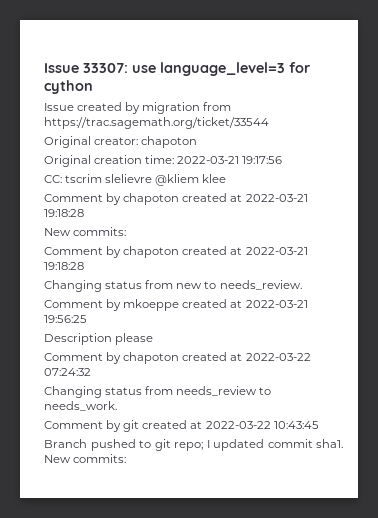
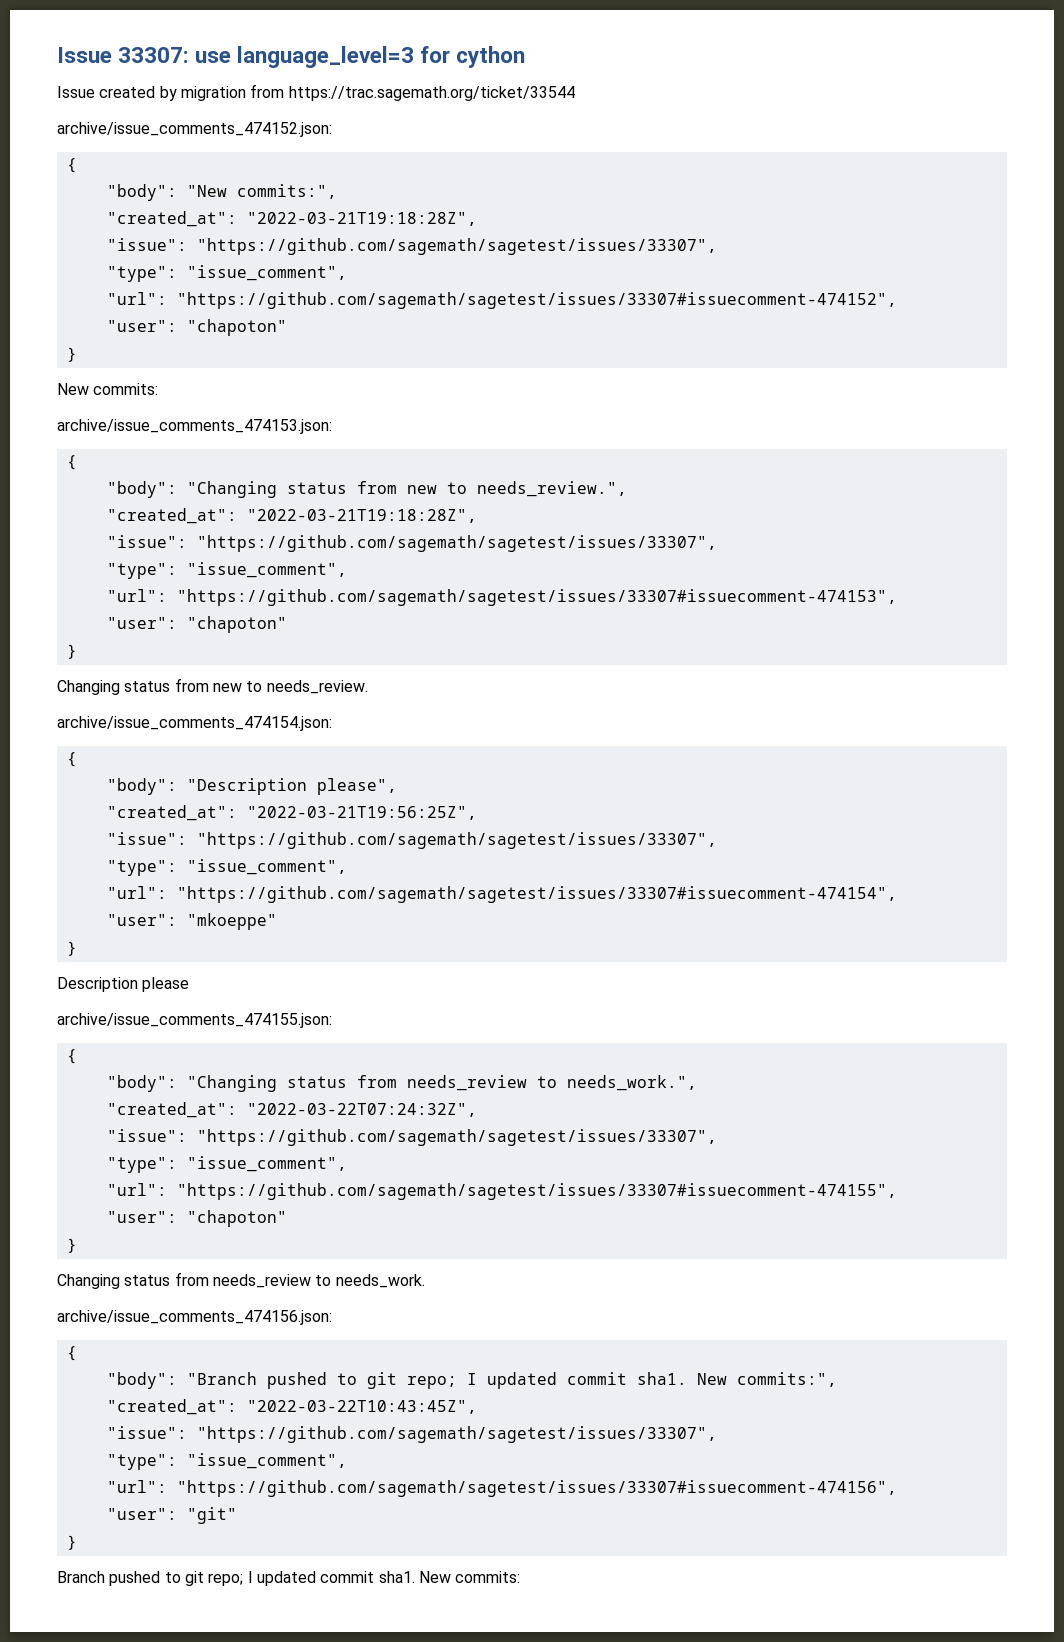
[44,136,198,148] [44,155,283,167] [44,174,227,186] [44,193,308,205] [44,209,84,217] [44,227,127,236] [44,246,308,258] [44,262,84,270] Original creator: chapoton // Original creation time: 2022-03-21 19:17:56 // CC: tscrim slelievre @kliem klee // Comment by chapoton created at 2022-03-21 19:18:28 // New commits: // Comment by chapoton created at 2022-03-21 19:18:28 -> [57,122,332,137] [66,158,77,173] [106,184,337,201] [106,211,477,227] [106,238,717,255] [106,265,347,282] [106,292,897,309] [106,319,287,336] [66,347,77,362] [57,383,159,395] [57,419,332,434] [66,455,77,470] [106,481,627,498] [106,508,477,524] [106,535,717,552] [106,562,347,579] [106,589,897,606] [106,616,287,633] [66,644,77,659] archive/issue_comments_474152.json: // { // "body": "New commits:", // "created_at": "2022-03-21T19:18:28Z", // "issue": "https://github.com/sagemath/sagetest/issues/33307", // "type": "issue_comment", // "url": "https://github.com/sagemath/sagetest/issues/33307#issuecomment-474152", // "user": "chapoton" // } // New commits: // archive/issue_comments_474153.json: // { // "body": "Changing status from new to needs_review.", // "created_at": "2022-03-21T19:18:28Z", // "issue": "https://github.com/sagemath/sagetest/issues/33307", // "type": "issue_comment", // "url": "https://github.com/sagemath/sagetest/issues/33307#issuecomment-474153", // "user": "chapoton" // }
[44,299,308,311] [44,315,87,323] [44,333,154,345] [44,352,311,364] [44,368,91,376] Comment by mkoeppe created at 2022-03-21 19:56:25 // Description please // Comment by chapoton created at 2022-03-22 07:24:32 -> [57,716,332,731] [66,752,77,767] [106,778,397,795] [106,805,477,821] [106,832,717,849] [106,859,347,876] [106,886,897,903] [106,913,277,930] [66,941,77,956] [57,977,190,992] [57,1013,332,1028] [66,1049,77,1064] [106,1075,697,1092] [106,1102,477,1118] [106,1129,717,1146] [106,1156,347,1173] [106,1183,897,1200] [106,1210,287,1227] [66,1238,77,1253] archive/issue_comments_474154.json: // { // "body": "Description please", // "created_at": "2022-03-21T19:56:25Z", // "issue": "https://github.com/sagemath/sagetest/issues/33307", // "type": "issue_comment", // "url": "https://github.com/sagemath/sagetest/issues/33307#issuecomment-474154", // "user": "mkoeppe" // } // Description please // archive/issue_comments_474155.json: // { // "body": "Changing status from needs_review to needs_work.", // "created_at": "2022-03-22T07:24:32Z", // "issue": "https://github.com/sagemath/sagetest/issues/33307", // "type": "issue_comment", // "url": "https://github.com/sagemath/sagetest/issues/33307#issuecomment-474155", // "user": "chapoton" // }
[44,420,319,432] Comment by git created at 2022-03-22 10:43:45 -> [57,1310,332,1325] [66,1346,77,1361] [106,1372,837,1389] [106,1399,477,1415] [106,1426,717,1443] [106,1453,347,1470] [106,1480,897,1497] [106,1507,237,1524] [66,1535,77,1550] archive/issue_comments_474156.json: // { // "body": "Branch pushed to git repo; I updated commit sha1. New commits:", // "created_at": "2022-03-22T10:43:45Z", // "issue": "https://github.com/sagemath/sagetest/issues/33307", // "type": "issue_comment", // "url": "https://github.com/sagemath/sagetest/issues/33307#issuecomment-474156", // "user": "git" // }

